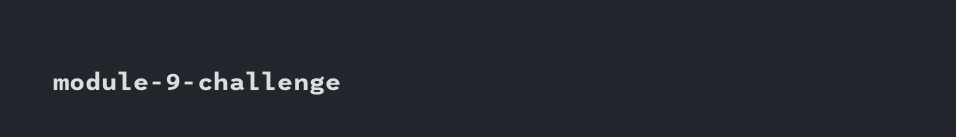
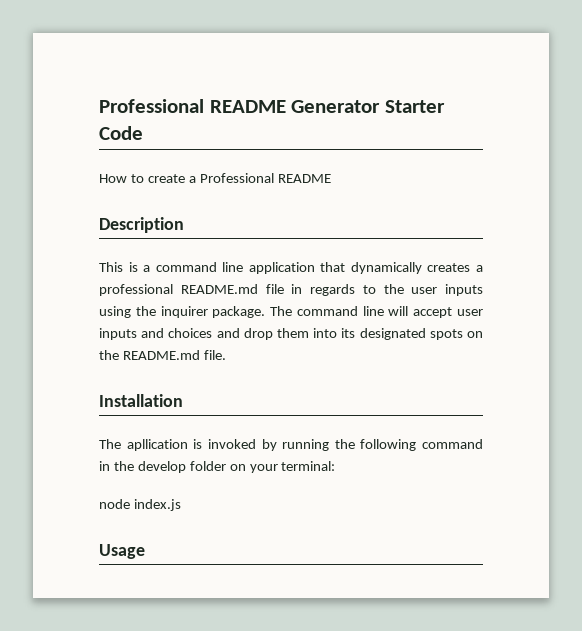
[53,71,341,95] module-9-challenge -> [99,99,445,113] [99,126,143,140] [99,173,331,183] [99,217,184,233] [99,262,483,274] [99,284,483,296] [99,306,483,318] [99,328,483,340] [99,350,226,360] [99,394,183,407] [99,439,483,451] [99,461,336,473] [99,499,181,511] [99,544,145,559] Professional README Generator Starter Code // How to create a Professional README // Description // This is a command line application that dynamically creates a professional README.md file in regards to the user inputs using the inquirer package. The command line will accept user inputs and choices and drop them into its designated spots on the README.md file. // Installation // The apllication is invoked by running the following command in the develop folder on your terminal: // node index.js // Usage

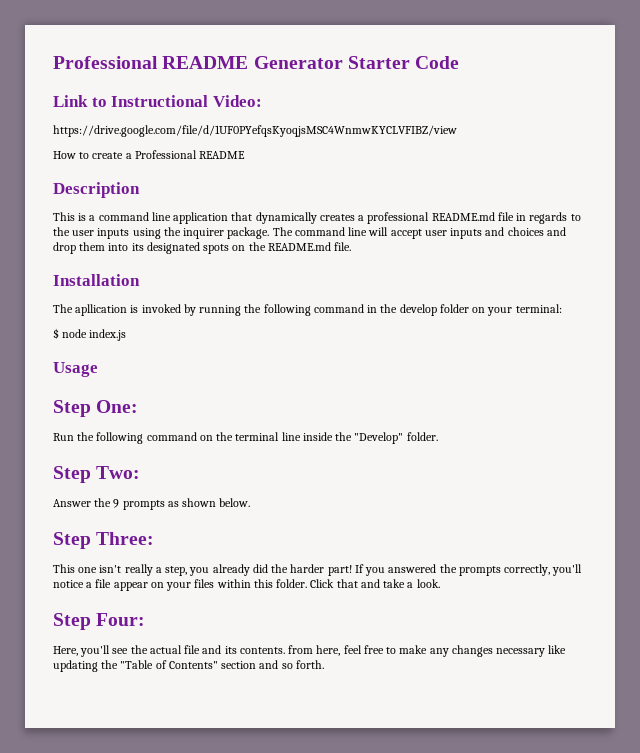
(143, 133) none -> [53,95,262,107] [53,125,457,137] // Link to Instructional Video: // https://drive.google.com/file/d/1UF0PYefqsKyoqjsMSC4WnmwKYCLVFIBZ/view
(336, 466) none -> [53,328,59,339] $
(145, 551) none -> [53,400,139,417] [53,432,438,444] [53,466,141,483] [53,498,251,510] [53,532,155,549] [53,564,583,576] [53,579,440,591] [53,613,146,630] [53,645,567,657] [53,660,324,672] // Step One: // Run the following command on the terminal line inside the "Develop" folder. // Step Two: // Answer the 9 prompts as shown below. // Step Three: // This one isn't really a step, you already did the harder part! If you answered the prompts correctly, you'll notice a file appear on your files within this folder. Click that and take a look. // Step Four: // Here, you'll see the actual file and its contents. from here, feel free to make any changes necessary like updating the "Table of Contents" section and so forth.

